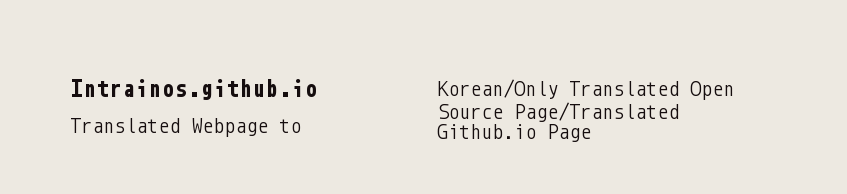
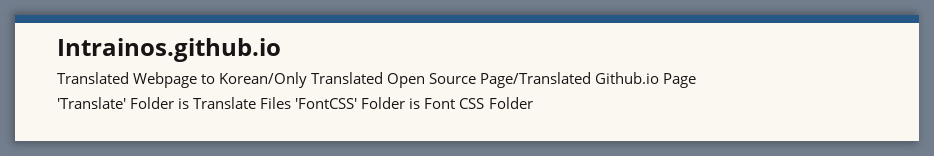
(591, 133) none -> [57,97,533,109] // 'Translate' Folder is Translate Files 'FontCSS' Folder is Font CSS Folder

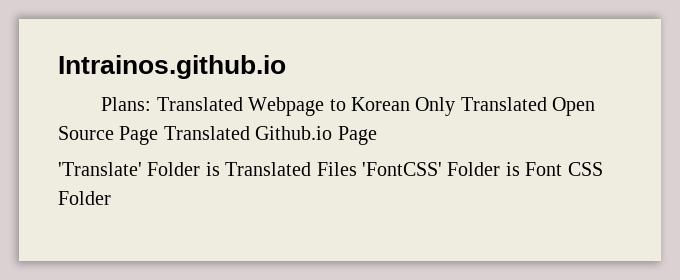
(281, 50) none -> [101,97,152,111] Plans:
[219,72,308,88] Korean/Only -> [351,97,456,116] Korean Only
[480,72,592,88] Page/Translated -> [119,126,250,145] Page Translated
[193,97,257,109] Translate -> [225,162,312,176] Translated

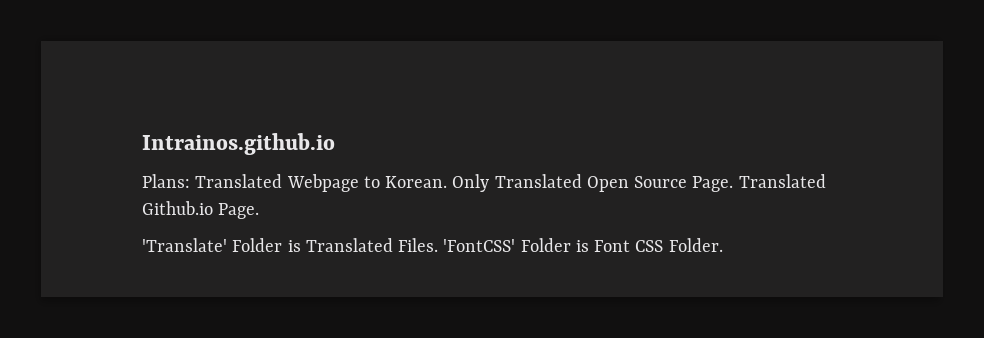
[351,97,411,111] Korean -> [385,176,448,188] Korean.
[119,126,159,145] Page -> [692,176,734,192] Page.
[337,126,377,145] Page -> [218,203,260,219] Page.
[316,162,357,176] Files -> [398,238,439,252] Files.
[58,191,111,205] Folder -> [668,238,723,252] Folder.

